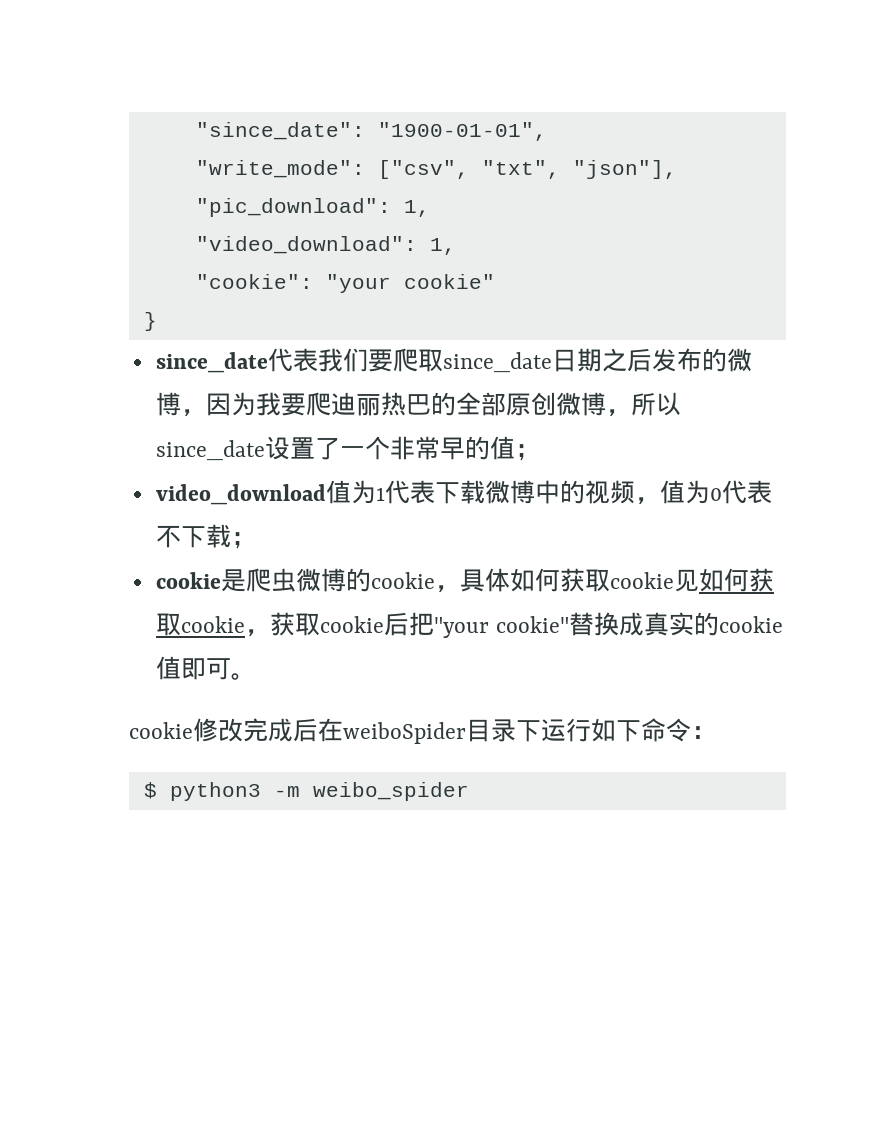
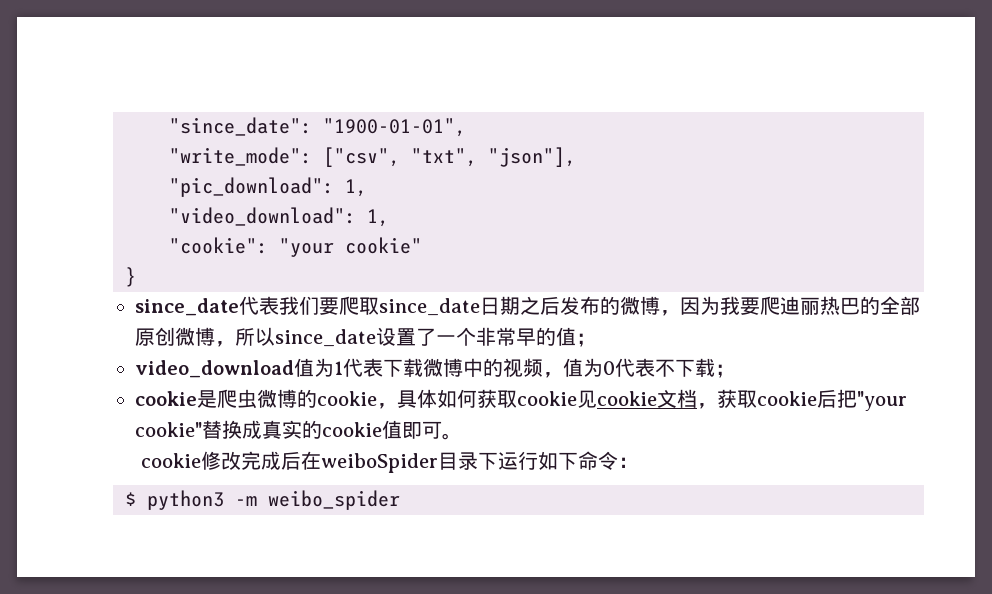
[698,568,774,592] [155,613,245,636] 如何获取cookie -> [597,389,697,408] cookie文档

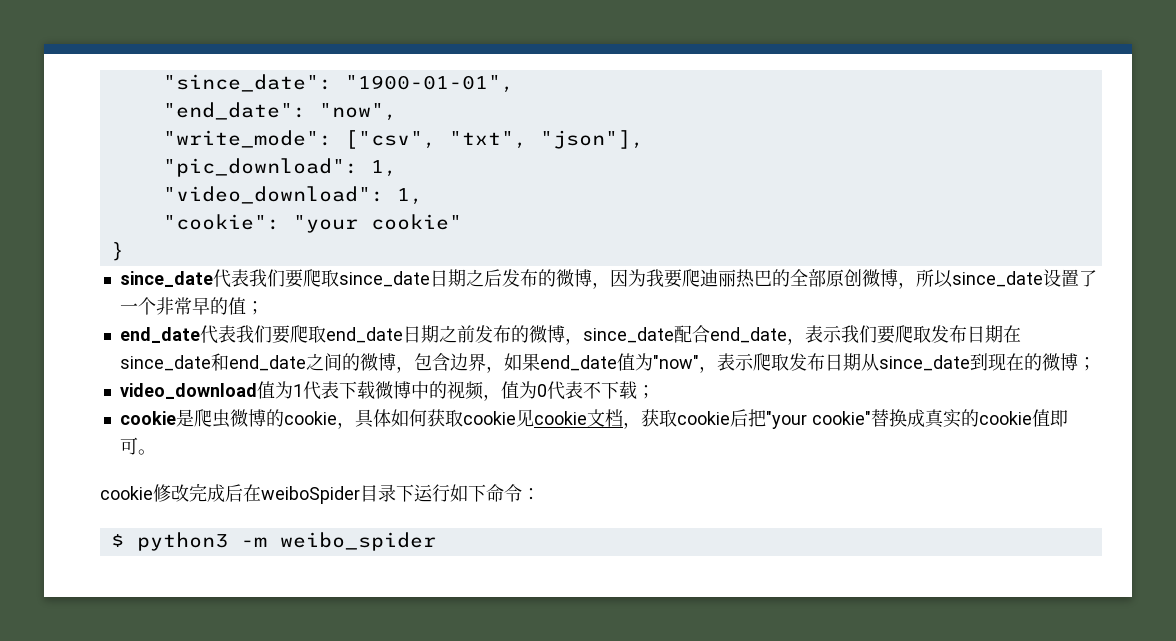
(466, 127) none -> [162,102,397,121] // "end_date": "now",
(596, 340) none -> [119,325,1021,345] [119,353,1096,373] // end_date代表我们要爬取end_date日期之前发布的微博，since_date配合end_date，表示我们要爬取发布日期在since_date和end_date之间的微博，包含边界，如果end_date值为"now"，表示爬取发布日期从since_date到现在的微博；

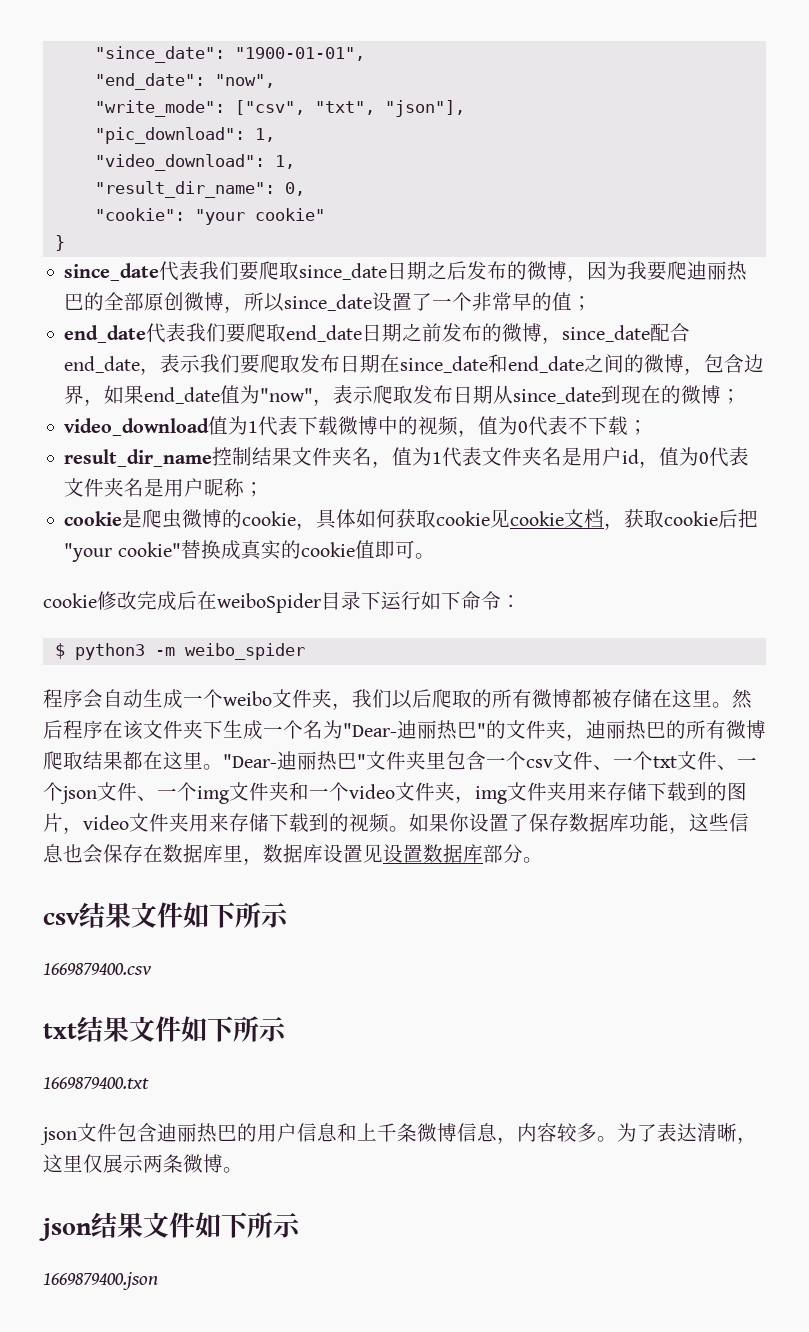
(423, 196) none -> [94,181,305,198] // "result_dir_name": 0,
(655, 392) none -> [64,447,750,468] [64,478,265,497] // result_dir_name控制结果文件夹名，值为1代表文件夹名是用户id，值为0代表文件夹名是用户昵称；
(436, 541) none -> [43,689,752,710] [43,720,766,741] [43,751,757,771] [43,782,747,804] [43,813,749,834] [43,844,543,865] [43,902,289,928] [43,963,151,975] [43,1016,287,1042] [43,1077,149,1089] [40,1123,757,1145] [43,1154,243,1173] [39,1212,301,1241] [43,1272,158,1290] // 程序会自动生成一个weibo文件夹，我们以后爬取的所有微博都被存储在这里。然后程序在该文件夹下生成一个名为"Dear-迪丽热巴"的文件夹，迪丽热巴的所有微博爬取结果都在这里。"Dear-迪丽热巴"文件夹里包含一个csv文件、一个txt文件、一个json文件、一个img文件夹和一个video文件夹，img文件夹用来存储下载到的图片，video文件夹用来存储下载到的视频。如果你设置了保存数据库功能，这些信息也会保存在数据库里，数据库设置见设置数据库部分。 // csv结果文件如下所示 // 1669879400.csv // txt结果文件如下所示 // 1669879400.txt // json文件包含迪丽热巴的用户信息和上千条微博信息，内容较多。为了表达清晰，这里仅展示两条微博。 // json结果文件如下所示 // 1669879400.json

